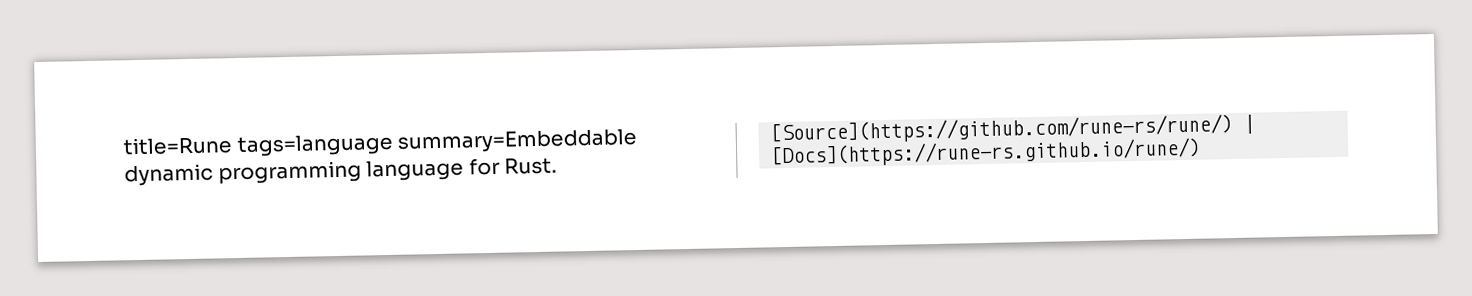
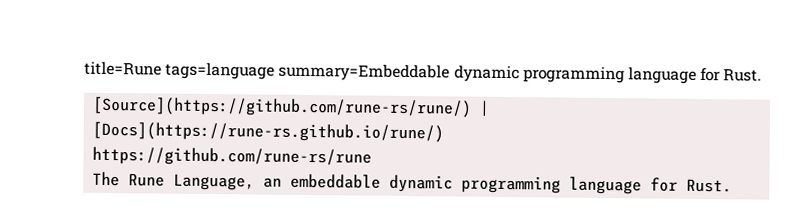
(1202, 152) none -> [92,146,373,167] [92,171,733,195] // https://github.com/rune-rs/rune // The Rune Language, an embeddable dynamic programming language for Rust.

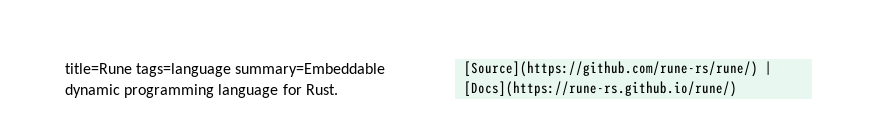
[92,146,373,167] [92,171,733,195] // https://github.com/rune-rs/rune // The Rune Language, an embeddable dynamic programming language for Rust. -> (738, 89) none

